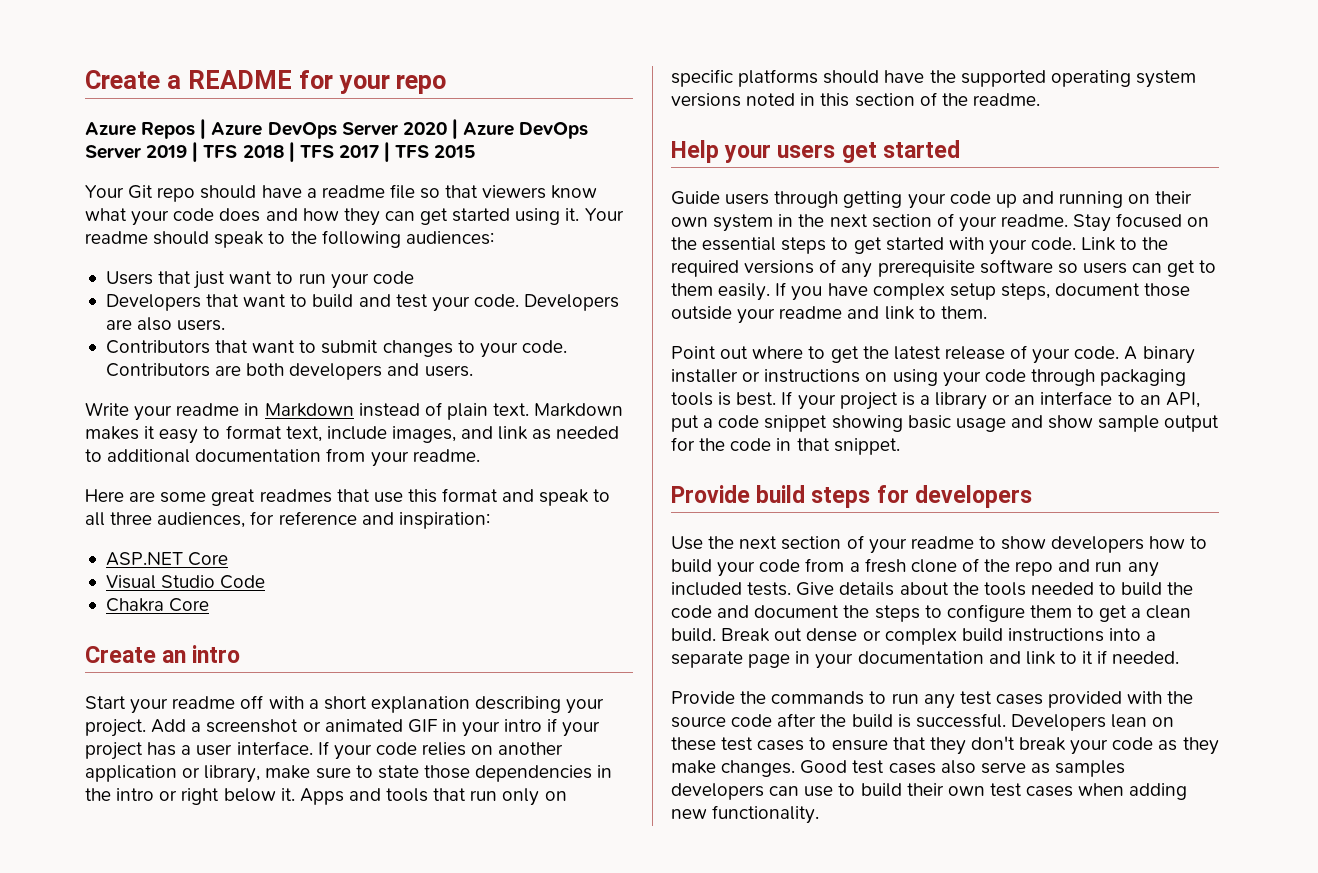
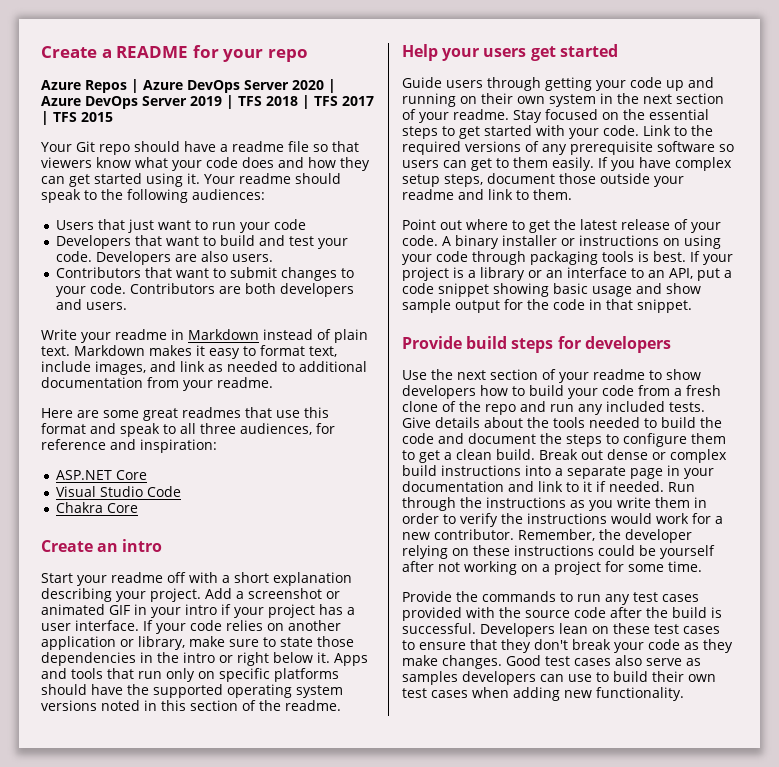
(1180, 657) none -> [668,482,695,492] [402,497,707,511] [402,513,723,527] [402,529,692,543] [402,545,715,559] [402,561,702,575] Run through the instructions as you write them in order to verify the instructions would work for a new contributor. Remember, the developer relying on these instructions could be yourself after not working on a project for some time.

